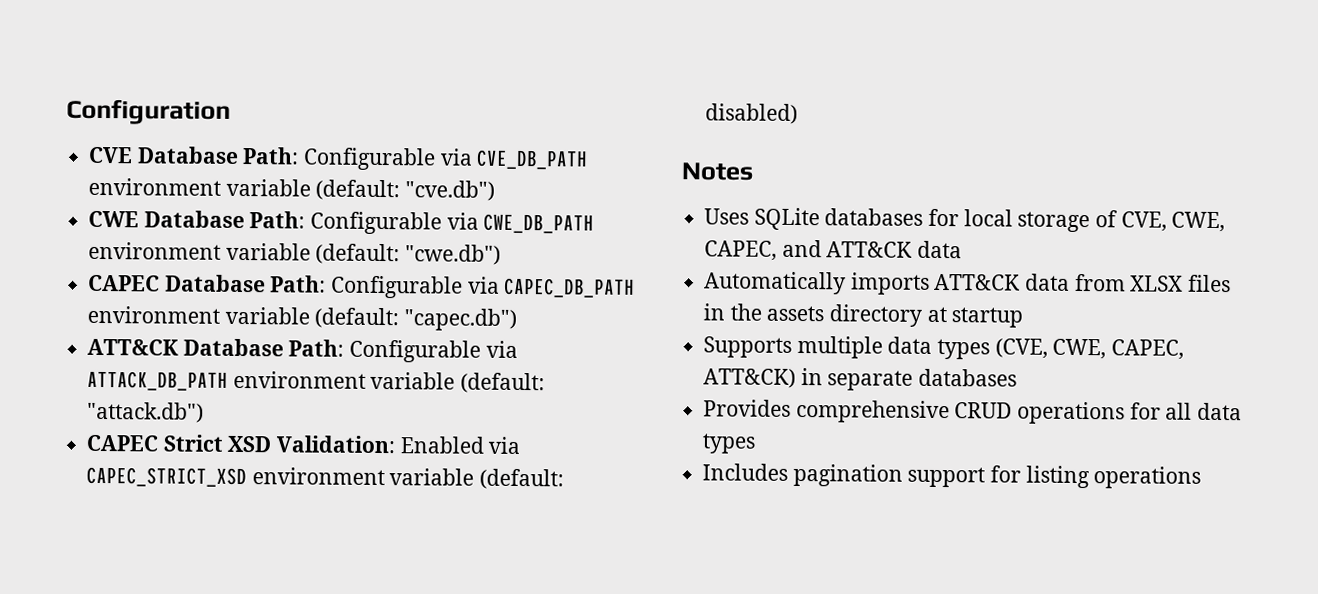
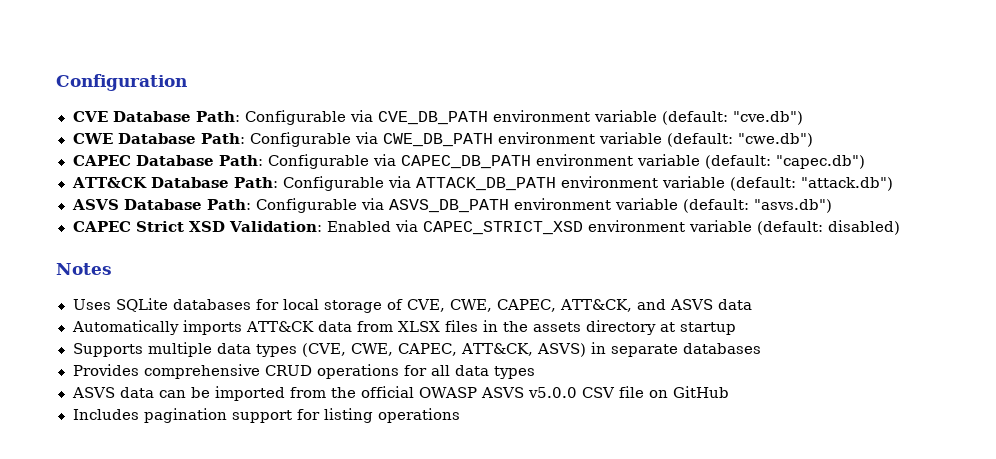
(205, 412) none -> [71,198,832,213] // ASVS Database Path: Configurable via ASVS_DB_PATH environment variable (default: "asvs.db")
[781,239,913,258] and ATT&CK -> [559,299,713,312] ATT&CK, and ASVS
[703,368,797,388] ATT&CK) -> [460,343,586,357] ATT&CK, ASVS)
(757, 443) none -> [71,386,729,401] // ASVS data can be imported from the official OWASP ASVS v5.0.0 CSV file on GitHub

